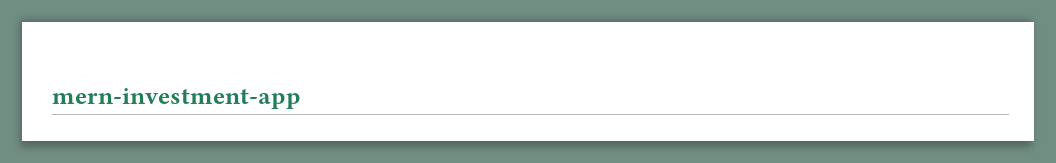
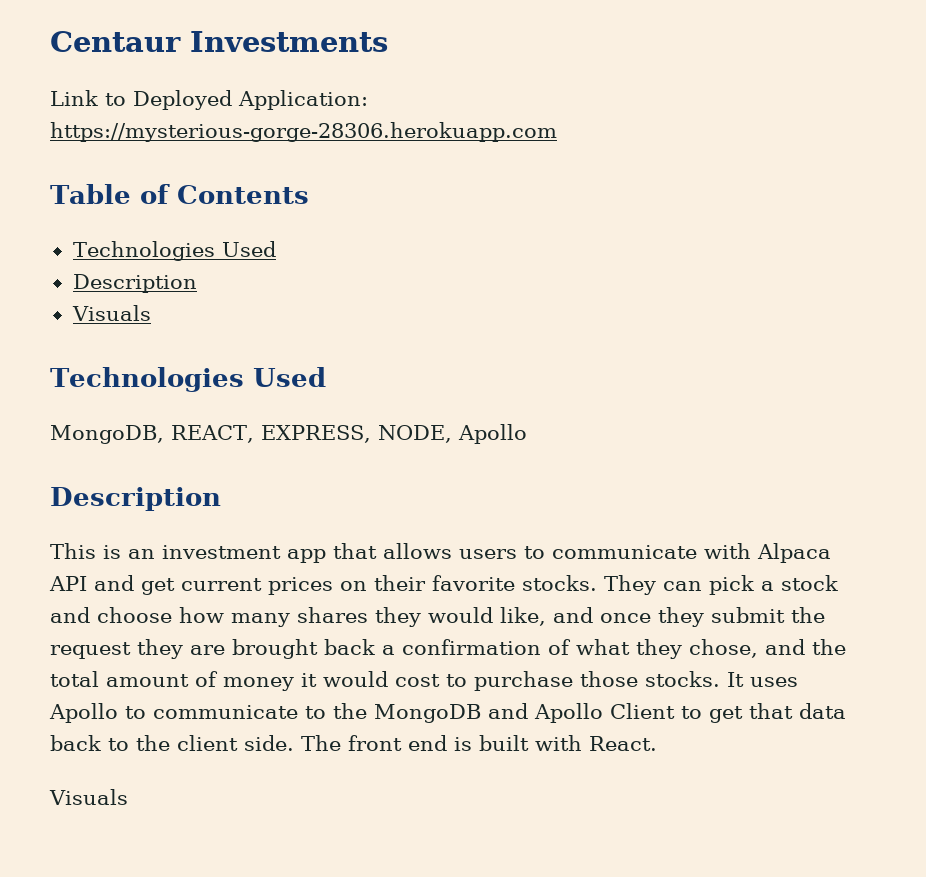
[52,88,301,109] mern-investment-app -> [50,31,388,52] [50,90,368,110] [50,122,557,142] [50,184,309,204] [72,241,276,261] [72,274,197,293] [71,305,151,321] [50,367,326,392] [50,424,527,444] [50,487,221,511] [50,543,831,563] [49,575,838,595] [50,607,825,627] [50,639,846,659] [50,671,798,691] [49,703,846,723] [50,735,657,751] [49,789,128,805] Centaur Investments // Link to Deployed Application: https://mysterious-gorge-28306.herokuapp.com // Table of Contents // Technologies Used // Description // Visuals // Technologies Used // MongoDB, REACT, EXPRESS, NODE, Apollo // Description // This is an investment app that allows users to communicate with Alpaca API and get current prices on their favorite stocks. They can pick a stock and choose how many shares they would like, and once they submit the request they are brought back a confirmation of what they chose, and the total amount of money it would cost to purchase those stocks. It uses Apollo to communicate to the MongoDB and Apollo Client to get that data back to the client side. The front end is built with React. // Visuals

